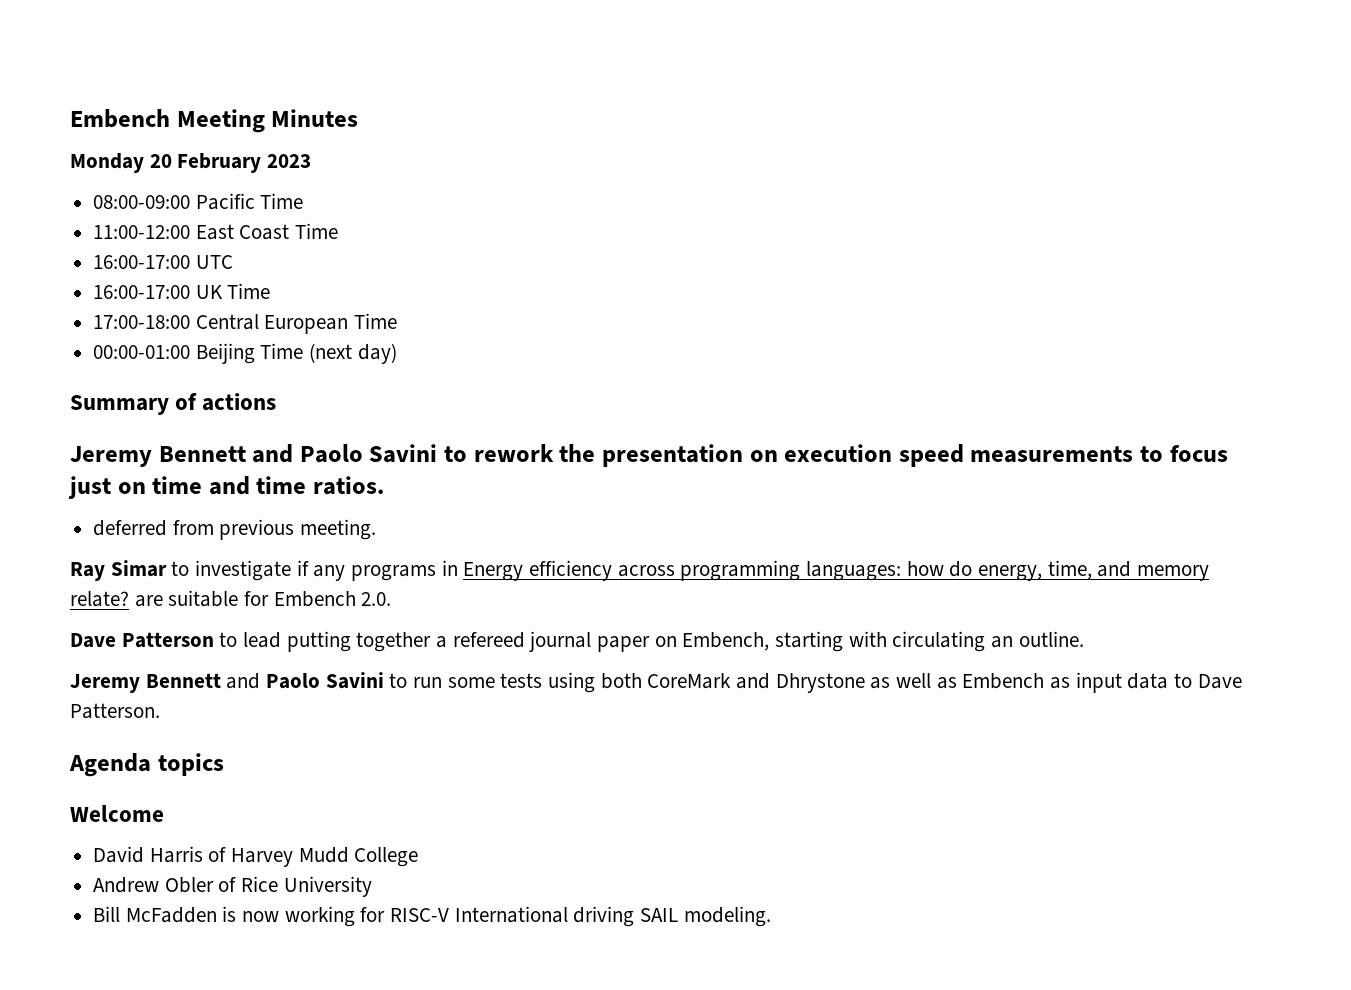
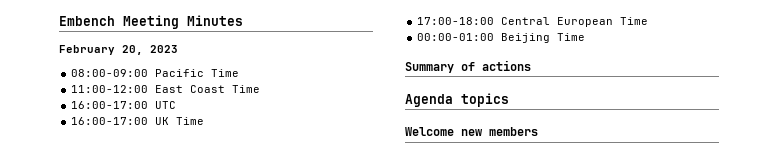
[70,153,262,173] Monday 20 February -> [59,45,143,55] February 20,
[309,343,397,364] (next day) -> (586, 37) none
[70,444,1228,467] [68,476,385,499] [93,519,377,540] [70,560,1210,581] [70,590,392,607] [70,631,1084,652] [70,672,1242,693] [70,703,160,719] [69,753,224,777] [70,805,164,822] [93,846,419,867] [93,876,372,897] [93,906,771,927] Jeremy Bennett and Paolo Savini to rework the presentation on execution speed measurements to focus just on time and time ratios. // deferred from previous meeting. // Ray Simar to investigate if any programs in Energy efficiency across programming languages: how do energy, time, and memory relate? are suitable for Embench 2.0. // Dave Patterson to lead putting together a refereed journal paper on Embench, starting with circulating an outline. // Jeremy Bennett and Paolo Savini to run some tests using both CoreMark and Dhrystone as well as Embench as input data to Dave Patterson. // Agenda topics // Welcome // David Harris of Harvey Mudd College // Andrew Obler of Rice University // Bill McFadden is now working for RISC-V International driving SAIL modeling. -> [405,93,509,107] [405,127,538,136] Agenda topics // Welcome new members

